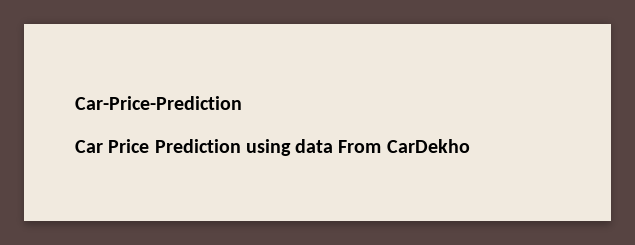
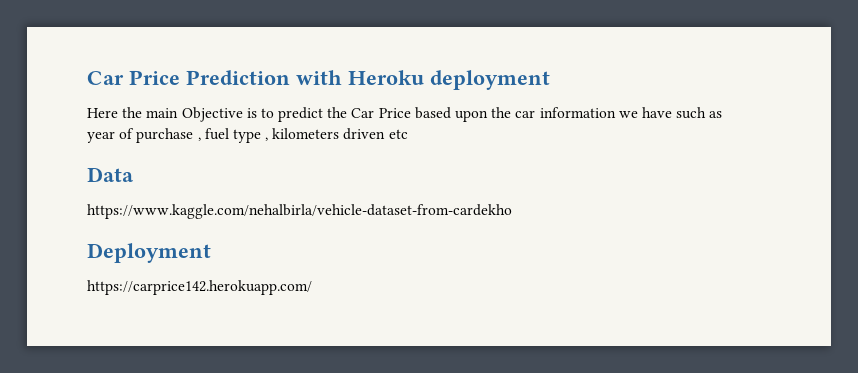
[75,96,242,110] Car-Price-Prediction // -> (87, 78) none
[245,139,470,156] using data From CarDekho -> [296,70,550,90] [87,107,723,122] [87,128,408,143] [87,167,134,182] [87,204,512,219] [87,243,211,263] [87,280,312,295] with Heroku deployment // Here the main Objective is to predict the Car Price based upon the car information we have such as year of purchase , fuel type , kilometers driven etc // Data // https://www.kaggle.com/nehalbirla/vehicle-dataset-from-cardekho // Deployment // https://carprice142.herokuapp.com/

